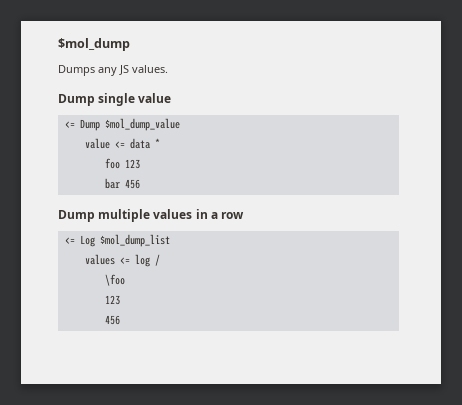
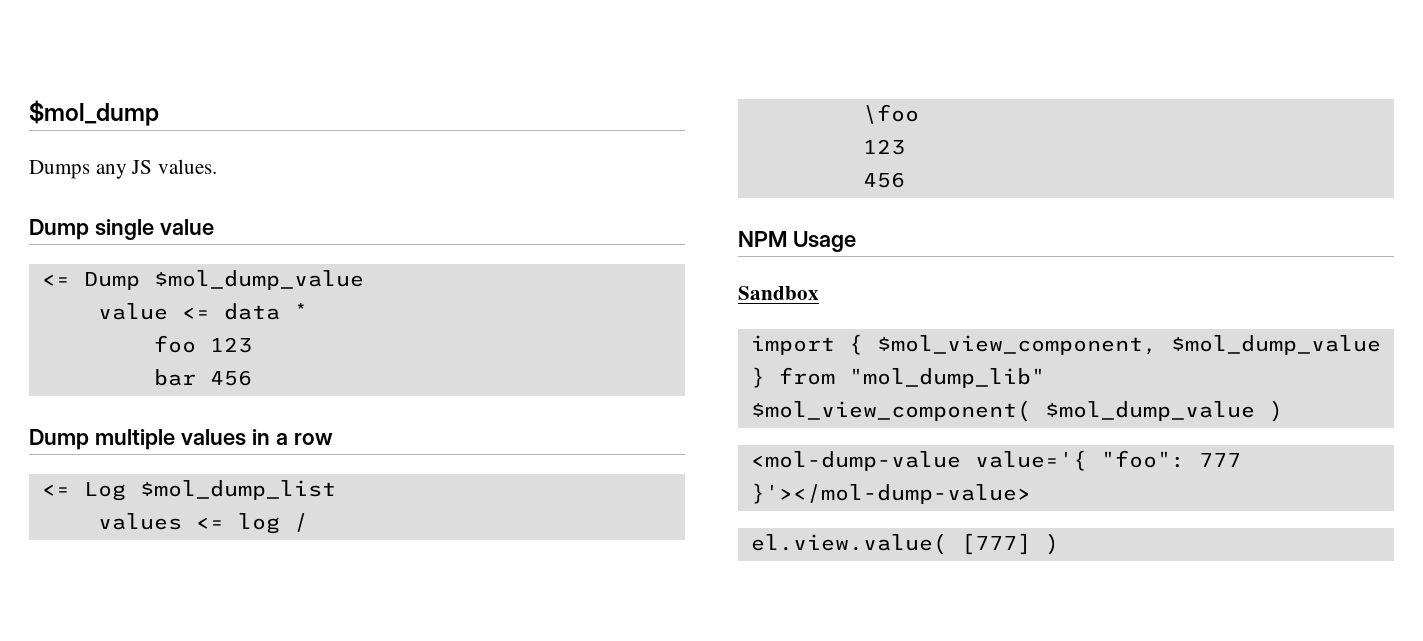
(120, 320) none -> [738,231,856,252] [738,286,819,300] [750,334,1381,355] [750,367,1045,388] [750,400,1283,422] [750,450,1241,471] [750,483,1031,504] [750,533,1059,555] // NPM Usage // Sandbox // import { $mol_view_component, $mol_dump_value } from "mol_dump_lib" // $mol_view_component( $mol_dump_value ) // <mol-dump-value value='{ "foo": 777 }'></mol-dump-value> // el.view.value( [777] )

